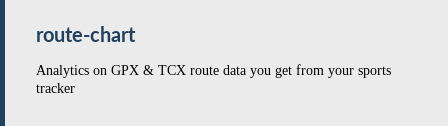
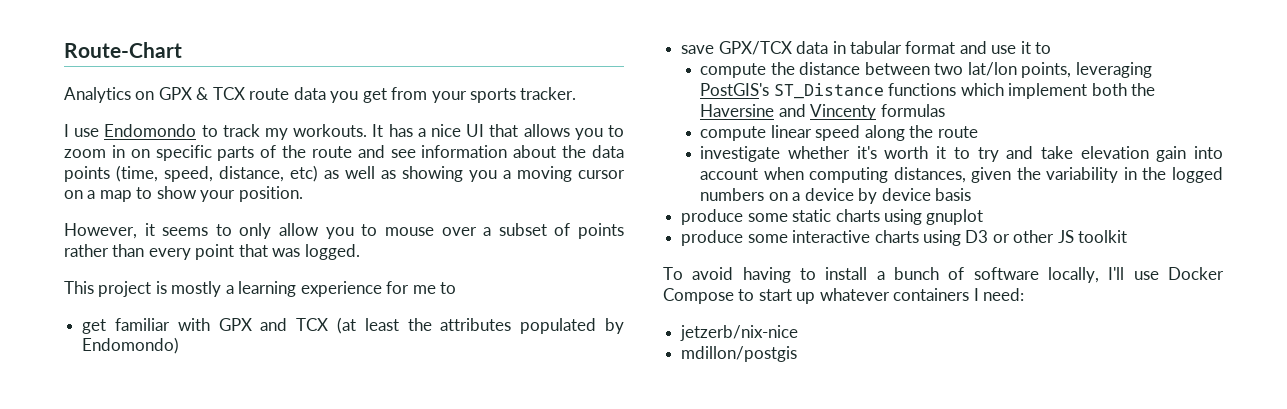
[36,26,136,42] route-chart -> [64,42,182,58] Route-Chart
[36,83,75,93] tracker -> [520,87,577,100] [64,124,624,140] [64,145,624,161] [64,165,625,182] [64,186,303,202] [64,223,625,239] [64,244,360,260] [64,281,457,297] [82,317,624,334] [82,337,180,354] [681,41,1052,55] [700,62,1152,78] [700,83,1156,99] [700,104,945,120] [700,125,978,141] [700,146,1223,162] [700,167,1223,183] [700,188,972,204] [681,209,984,225] [681,230,1128,246] [663,267,1224,283] [663,288,1025,304] [680,325,799,341] [681,346,798,362] tracker. // I use Endomondo to track my workouts. It has a nice UI that allows you to zoom in on specific parts of the route and see information about the data points (time, speed, distance, etc) as well as showing you a moving cursor on a map to show your position. // However, it seems to only allow you to mouse over a subset of points rather than every point that was logged. // This project is mostly a learning experience for me to // get familiar with GPX and TCX (at least the attributes populated by Endomondo) // save GPX/TCX data in tabular format and use it to // compute the distance between two lat/lon points, leveraging PostGIS's ST_Distance functions which implement both the Haversine and Vincenty formulas // compute linear speed along the route // investigate whether it's worth it to try and take elevation gain into account when computing distances, given the variability in the logged numbers on a device by device basis // produce some static charts using gnuplot // produce some interactive charts using D3 or other JS toolkit // To avoid having to install a bunch of software locally, I'll use Docker Compose to start up whatever containers I need: // jetzerb/nix-nice // mdillon/postgis

